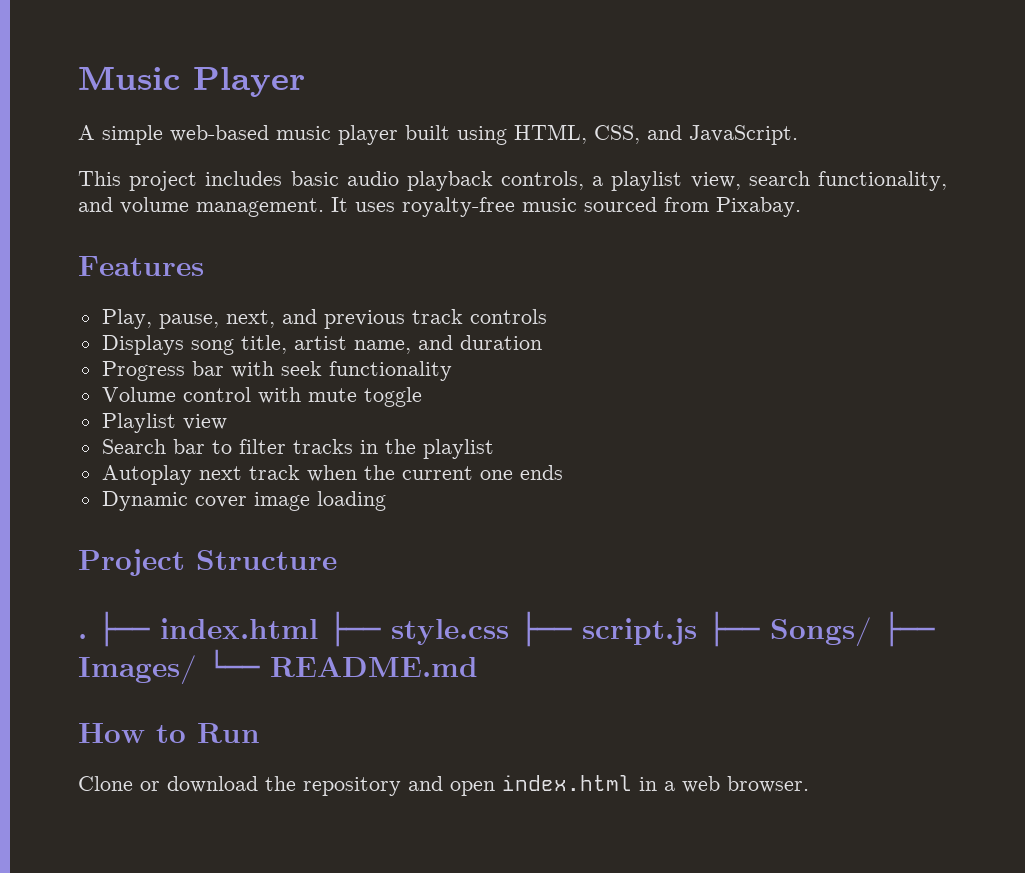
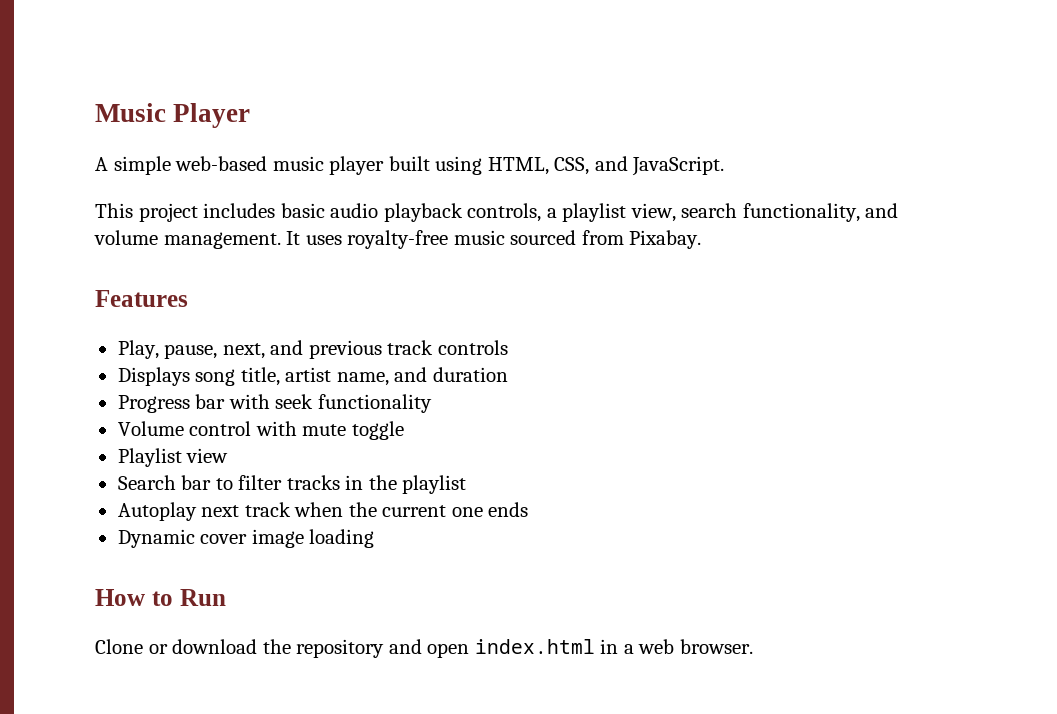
[78,549,337,576] [78,611,935,647] [78,649,478,685] // Project Structure // . ├── index.html ├── style.css ├── script.js ├── Songs/ ├── Images/ └── README.md -> (375, 538) none

